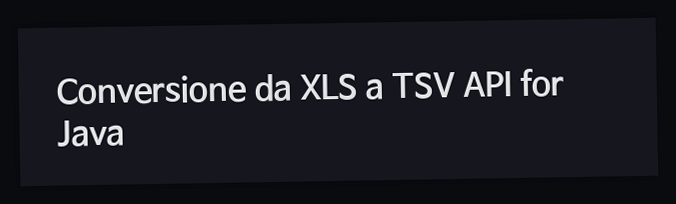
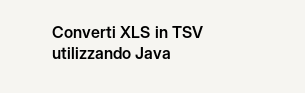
[56,68,564,106] Conversione da XLS a TSV API for -> [52,26,203,38] [52,47,131,59] Converti XLS in TSV utilizzando

